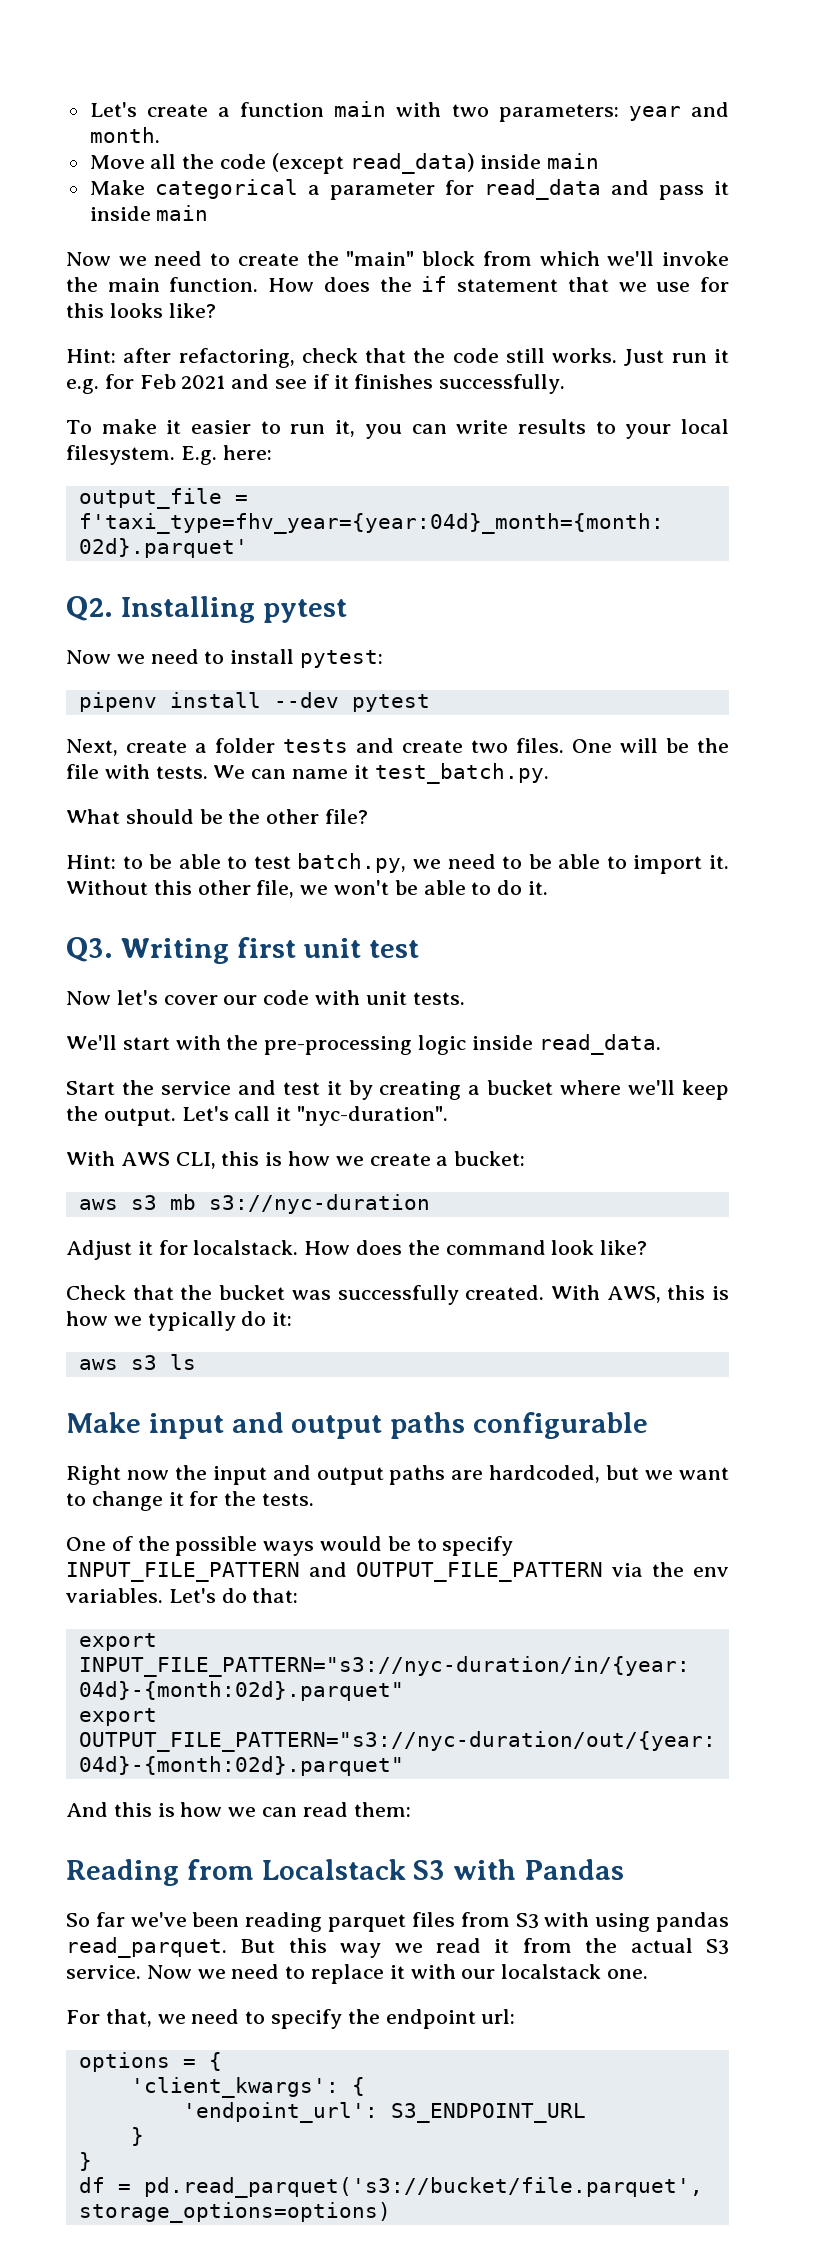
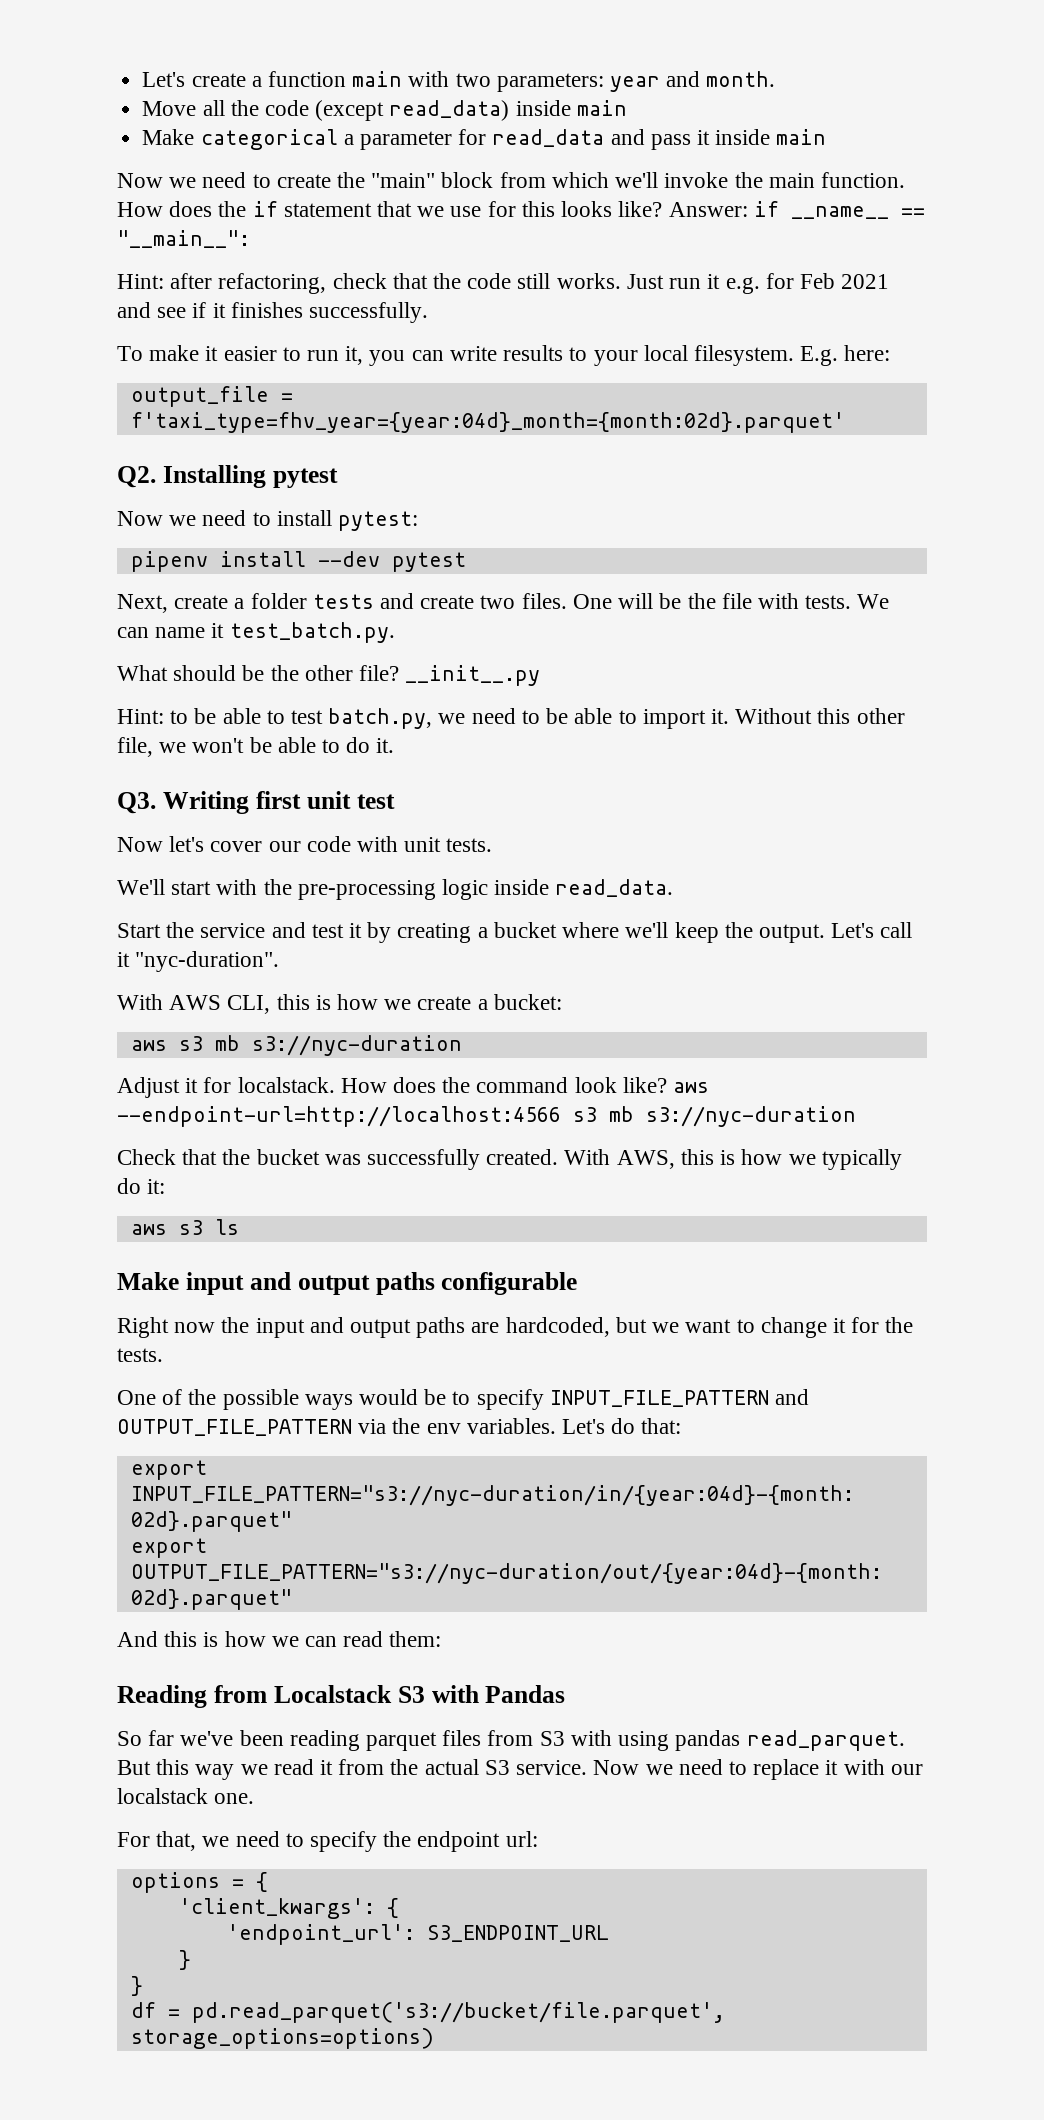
(216, 310) none -> [668,201,925,219] [117,230,250,248] Answer: if __name__ == "__main__":
(369, 816) none -> [405,665,541,686] __init__.py
(648, 1247) none -> [673,1082,710,1093] [117,1106,856,1127] aws --endpoint-url=http://localhost:4566 s3 mb s3://nyc-duration

